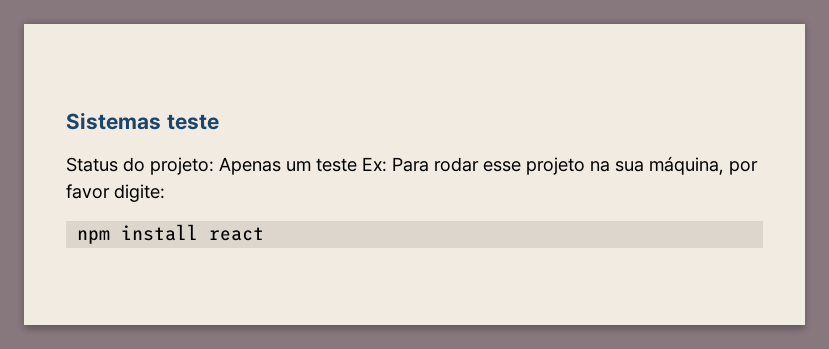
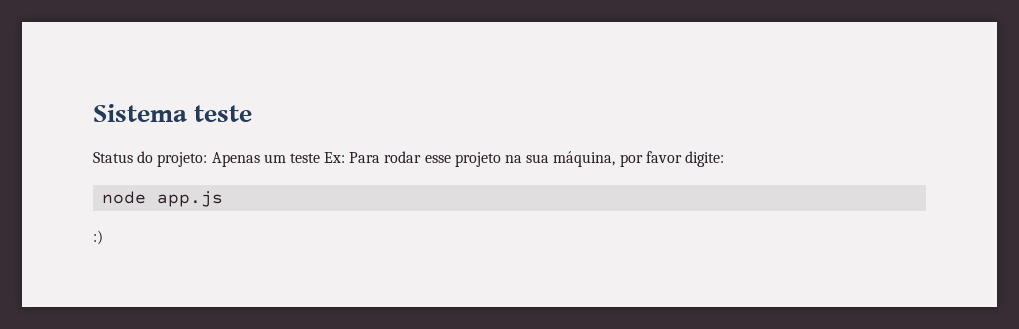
[66,112,161,130] Sistemas -> [93,104,187,122] Sistema
[77,224,265,244] npm install react -> [102,191,224,207] [93,230,103,245] node app.js // :)

